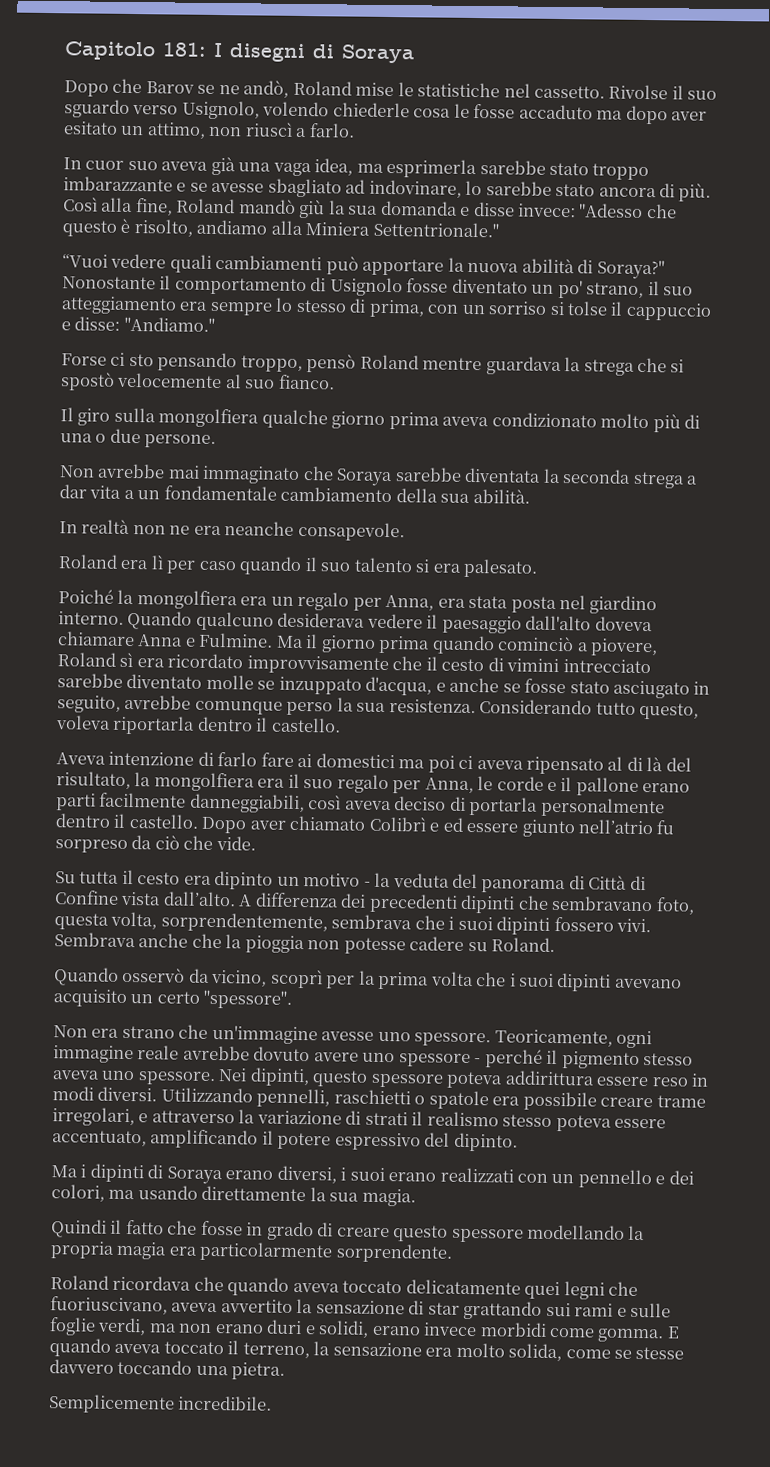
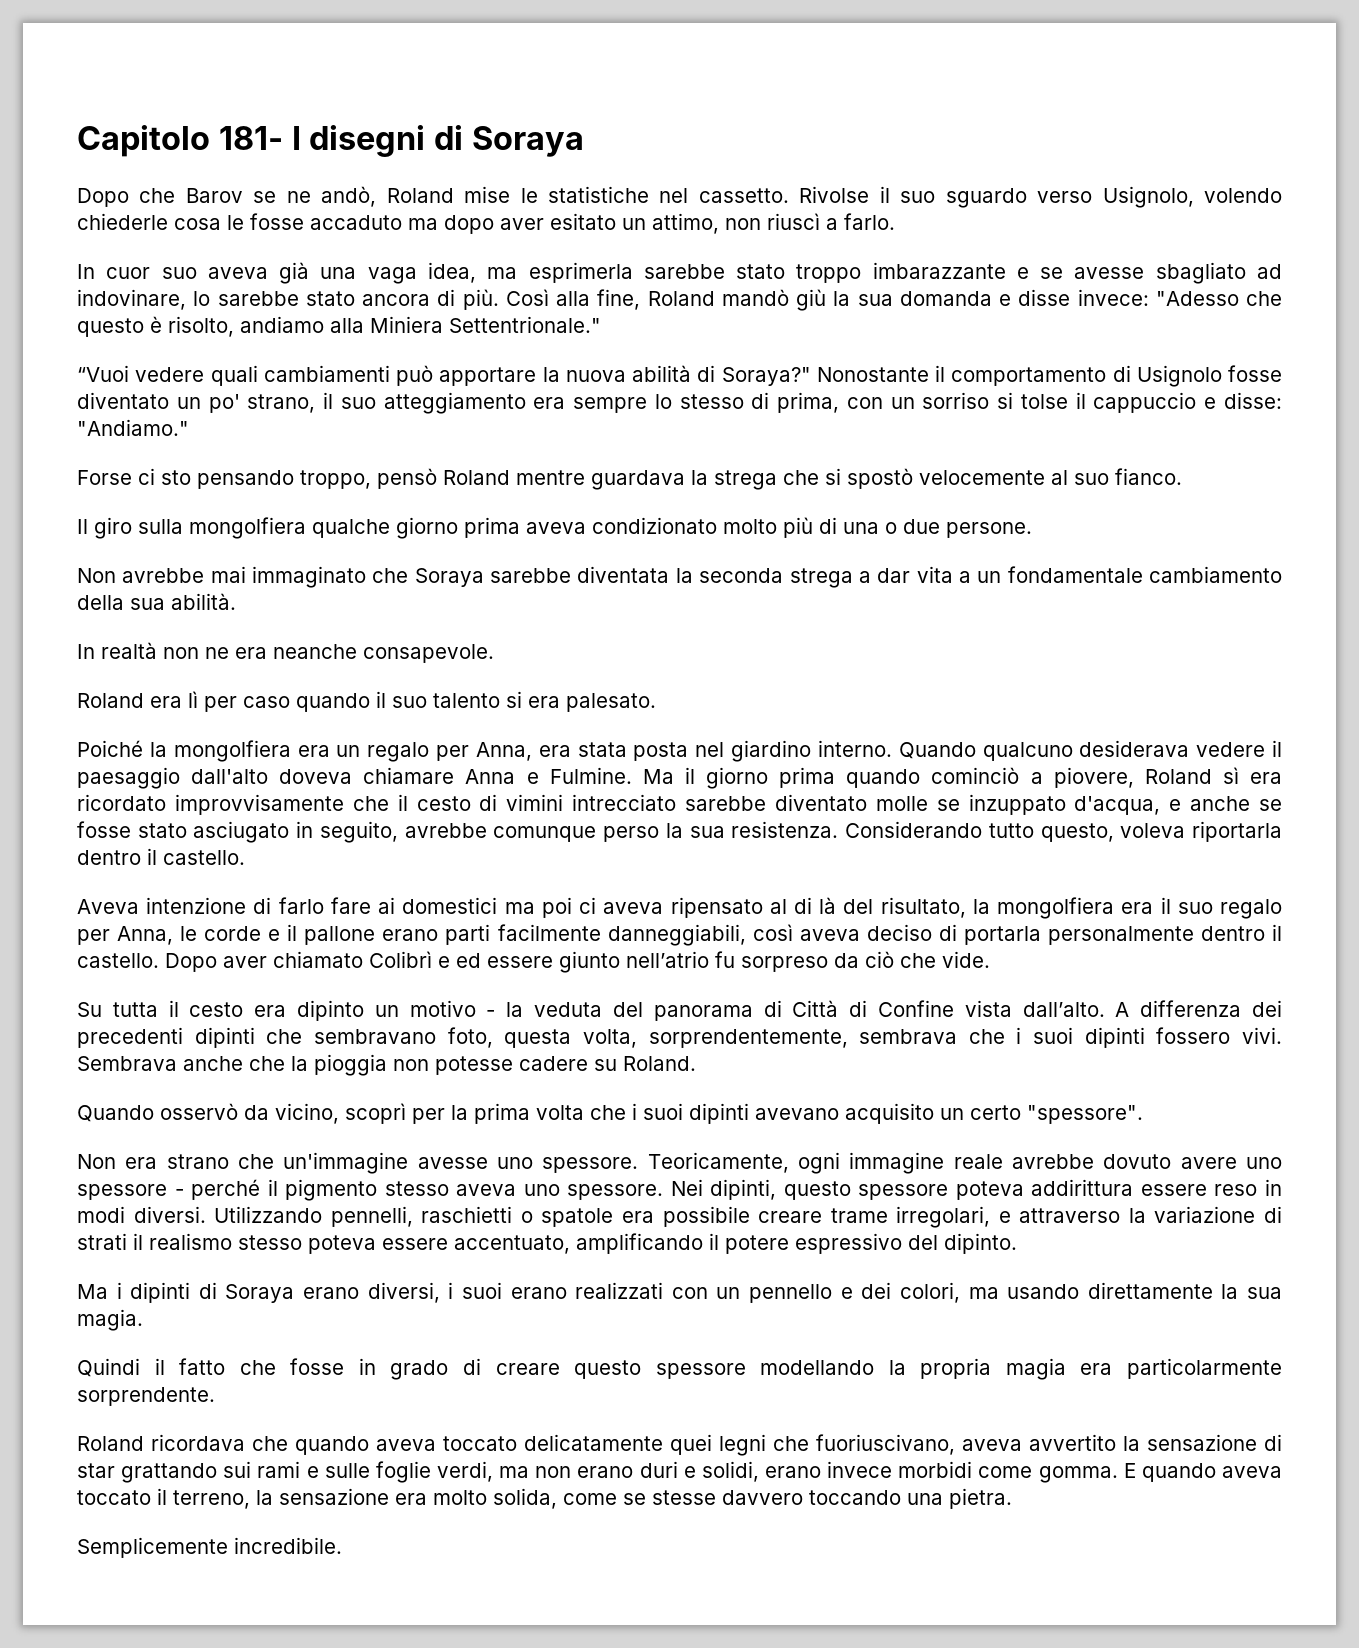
[162,42,207,57] 181: -> [218,126,283,150] 181-

